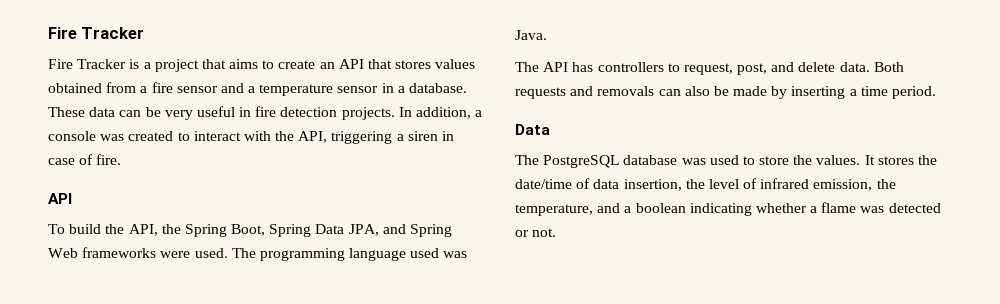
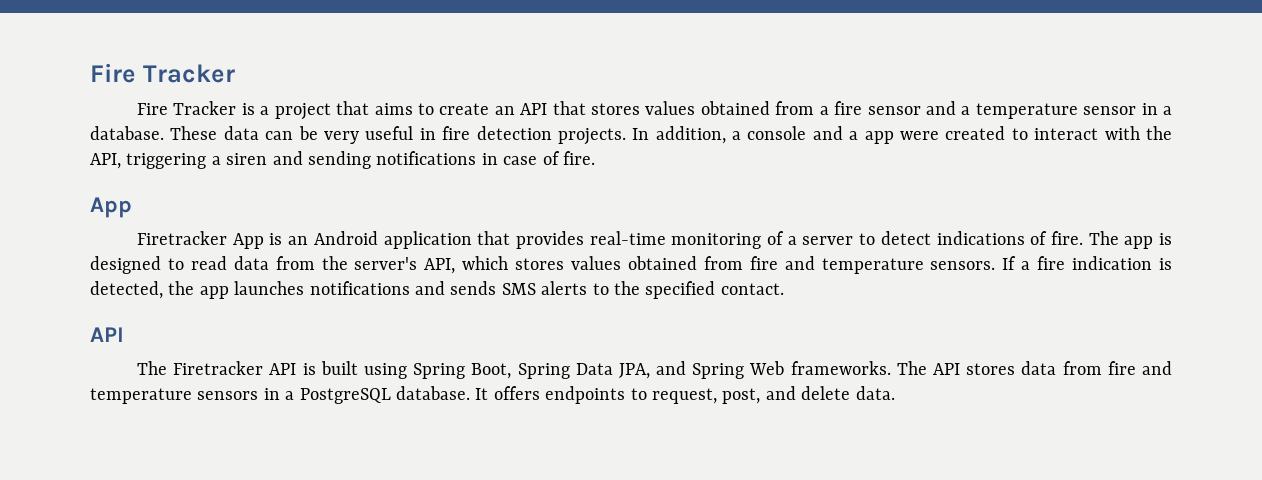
[100,134,125,141] was -> [812,126,940,144] and a app were
(438, 136) none -> [272,151,477,169] and sending notifications
[48,193,72,204] [48,224,181,236] API // To build the API, the -> [90,197,132,218] [137,231,1172,249] [90,256,1173,274] [90,281,784,299] [90,327,124,342] [137,361,407,379] App // Firetracker App is an Android application that provides real-time monitoring of a server to detect indications of fire. The app is designed to read data from the server's API, which stores values obtained from fire and temperature sensors. If a fire indication is detected, the app launches notifications and sends SMS alerts to the specified contact. // API // The Firetracker API is built using
[82,247,468,261] [515,30,547,40] [515,62,664,72] frameworks were used. The programming language used was Java. // The API has controllers -> [790,361,1172,375] [90,386,626,404] frameworks. The API stores data from fire and temperature sensors in a PostgreSQL database. It offers endpoints
[873,62,904,72] [515,86,937,99] [515,124,550,135] [515,155,938,168] [515,178,896,191] [515,202,941,216] [515,228,557,237] Both requests and removals can also be made by inserting a time period. // Data // The PostgreSQL database was used to store the values. It stores the date/time of data insertion, the level of infrared emission, the temperature, and a boolean indicating whether a flame was detected or not. -> (895, 393) none

